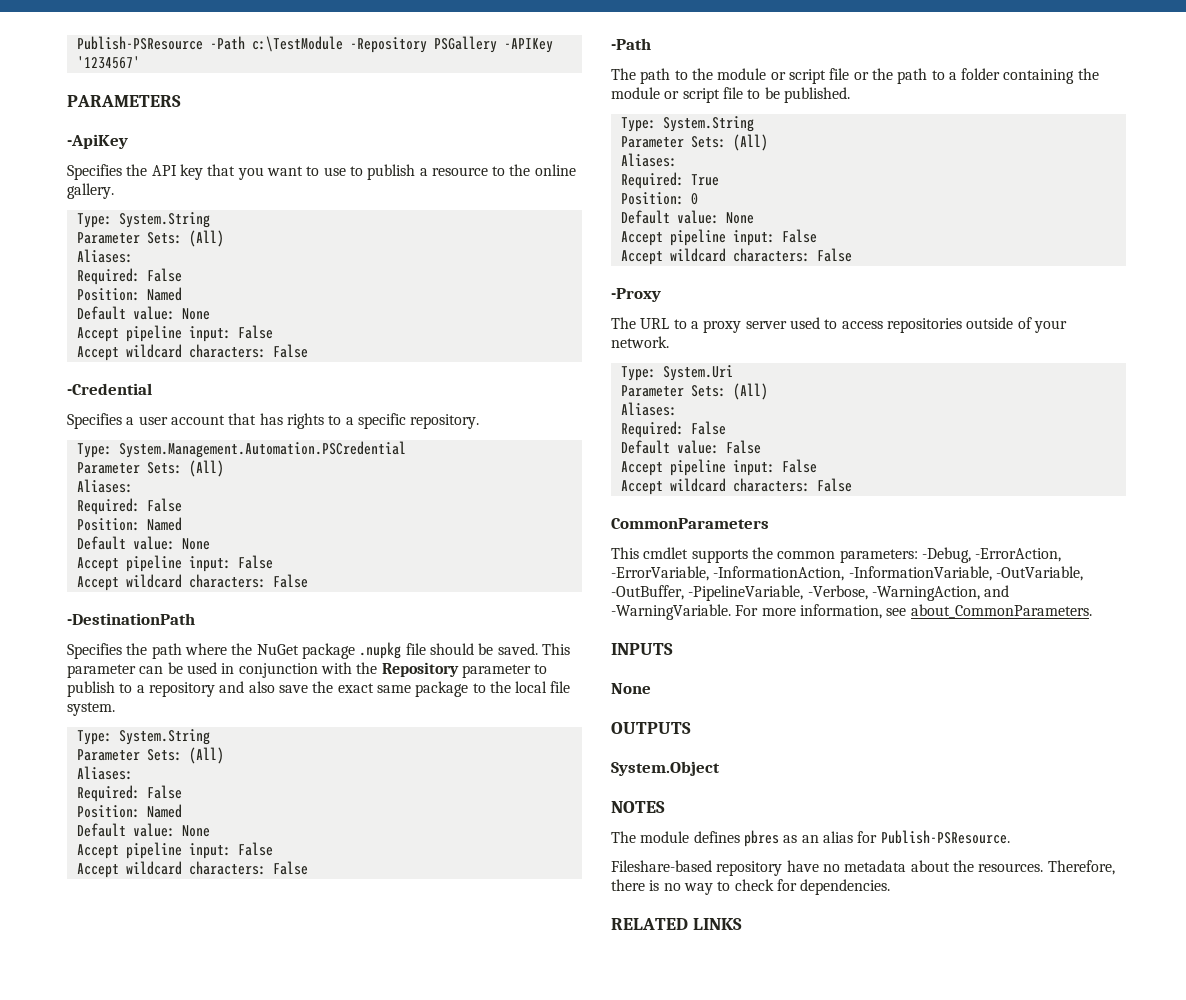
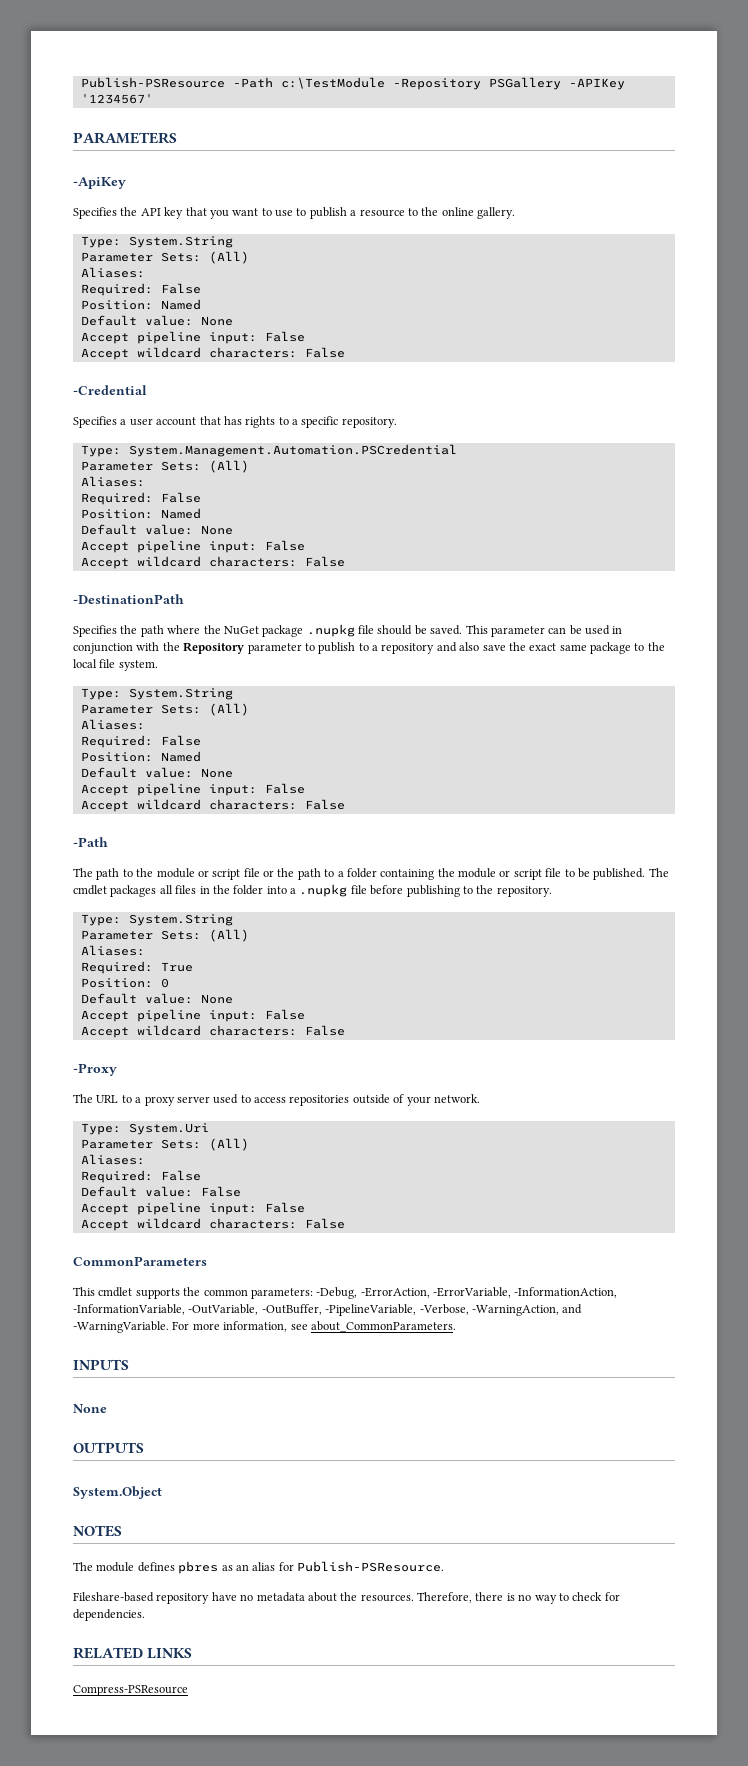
(850, 95) none -> [648,868,669,877] [73,884,552,897] The cmdlet packages all files in the folder into a .nupkg file before publishing to the repository.
(742, 924) none -> [73,1685,188,1696] // Compress-PSResource

